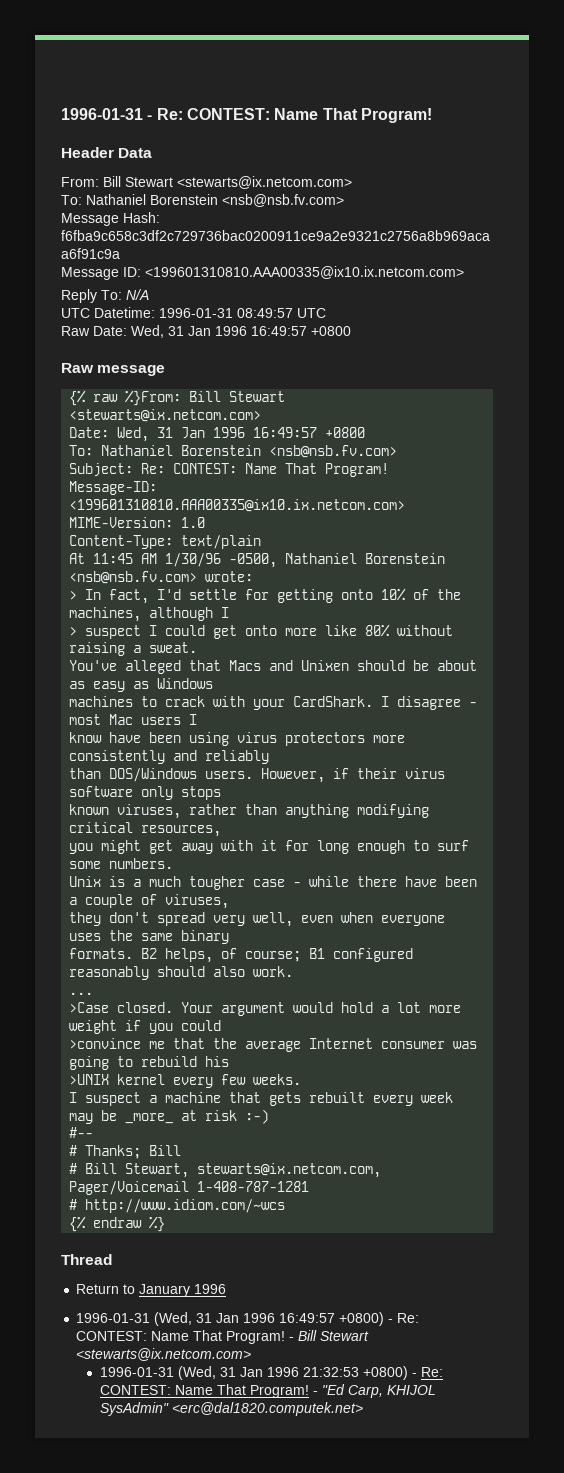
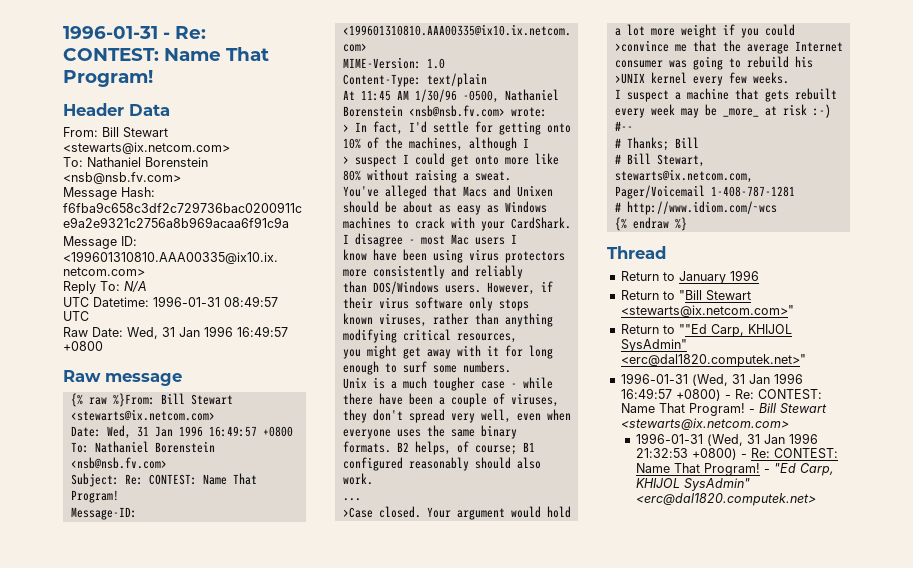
(227, 1289) none -> [620,290,751,301] [620,305,794,317] [620,324,792,337] [620,339,687,352] [620,354,806,367] // Return to "Bill Stewart <stewarts@ix.netcom.com>" // Return to ""Ed Carp, KHIJOL SysAdmin" <erc@dal1820.computek.net>"

